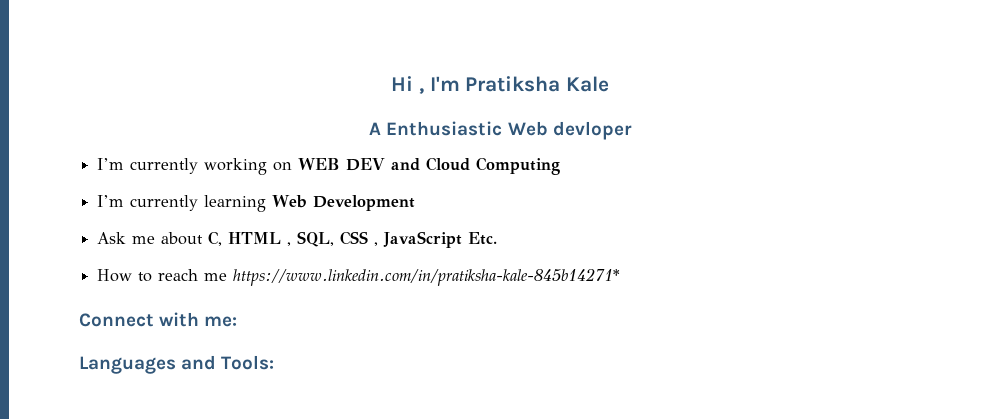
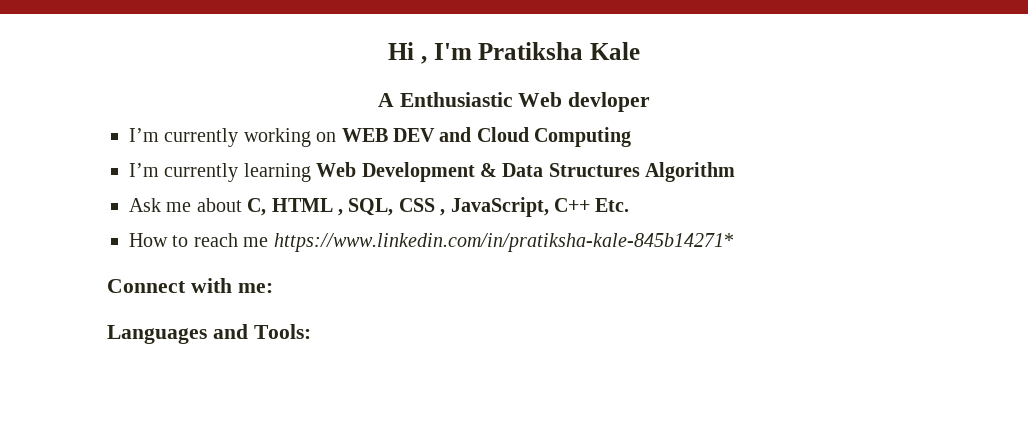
(416, 203) none -> [480,162,736,182] & Data Structures Algorithm
[383,231,463,248] JavaScript -> [450,197,590,217] JavaScript, C++

